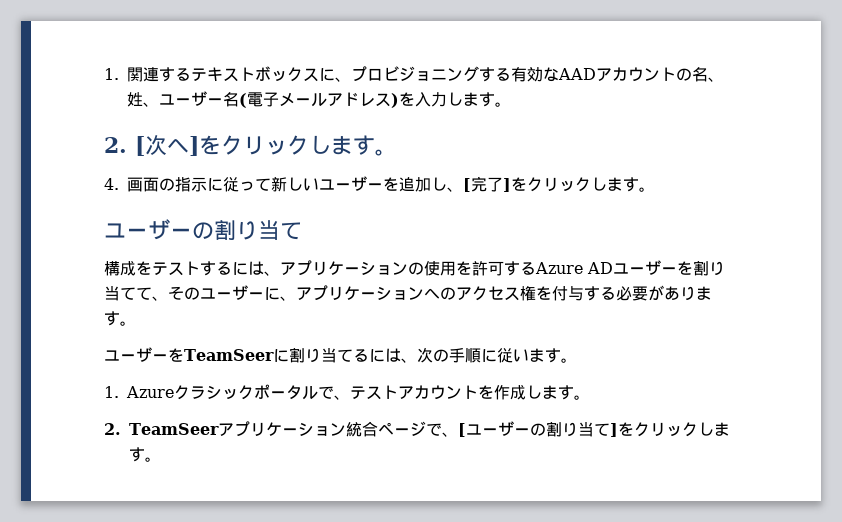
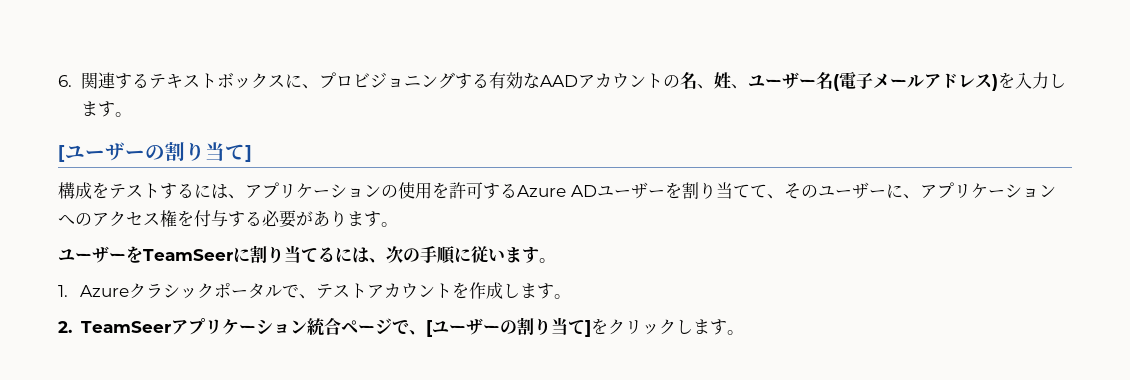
[104,68,119,80] 1. -> [58,75,72,87] 6.
[104,135,397,156] [104,176,655,192] [104,219,302,240] 2. [次へ]をクリックします。 // 4.画面の指示に従って新しいユーザーを追加し、[完了]をクリックします。 // ユーザーの割り当て -> [58,142,252,162] [ユーザーの割り当て]

